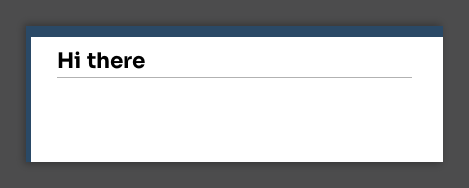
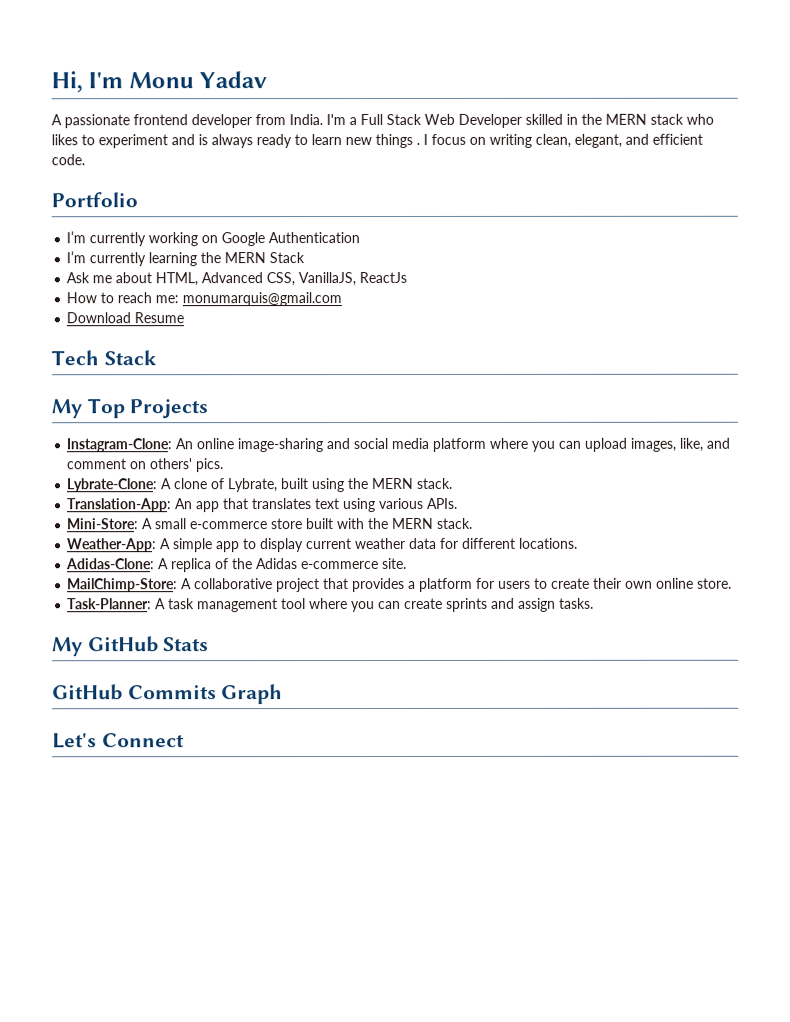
[57,51,145,69] Hi there -> [51,71,268,94] [51,113,714,129] [51,133,703,149] [51,154,85,166] [51,192,138,208] [66,231,361,247] [66,251,306,267] [66,271,408,287] [66,292,343,307] [66,312,185,324] [51,350,157,366] [51,398,209,419] [66,437,731,453] [66,458,224,473] [66,477,453,493] [66,497,458,513] [67,517,474,530] [67,537,579,553] [66,557,408,573] [67,577,733,593] [67,597,595,613] [52,636,210,657] [52,684,284,705] [52,733,185,749] Hi, I'm Monu Yadav // A passionate frontend developer from India. I'm a Full Stack Web Developer skilled in the MERN stack who likes to experiment and is always ready to learn new things . I focus on writing clean, elegant, and efficient code. // Portfolio // I’m currently working on Google Authentication // I’m currently learning the MERN Stack // Ask me about HTML, Advanced CSS, VanillaJS, ReactJs // How to reach me: monumarquis@gmail.com // Download Resume // Tech Stack // My Top Projects // Instagram-Clone: An online image-sharing and social media platform where you can upload images, like, and comment on others' pics. // Lybrate-Clone: A clone of Lybrate, built using the MERN stack. // Translation-App: An app that translates text using various APIs. // Mini-Store: A small e-commerce store built with the MERN stack. // Weather-App: A simple app to display current weather data for different locations. // Adidas-Clone: A replica of the Adidas e-commerce site. // MailChimp-Store: A collaborative project that provides a platform for users to create their own online store. // Task-Planner: A task management tool where you can create sprints and assign tasks. // My GitHub Stats // GitHub Commits Graph // Let's Connect

